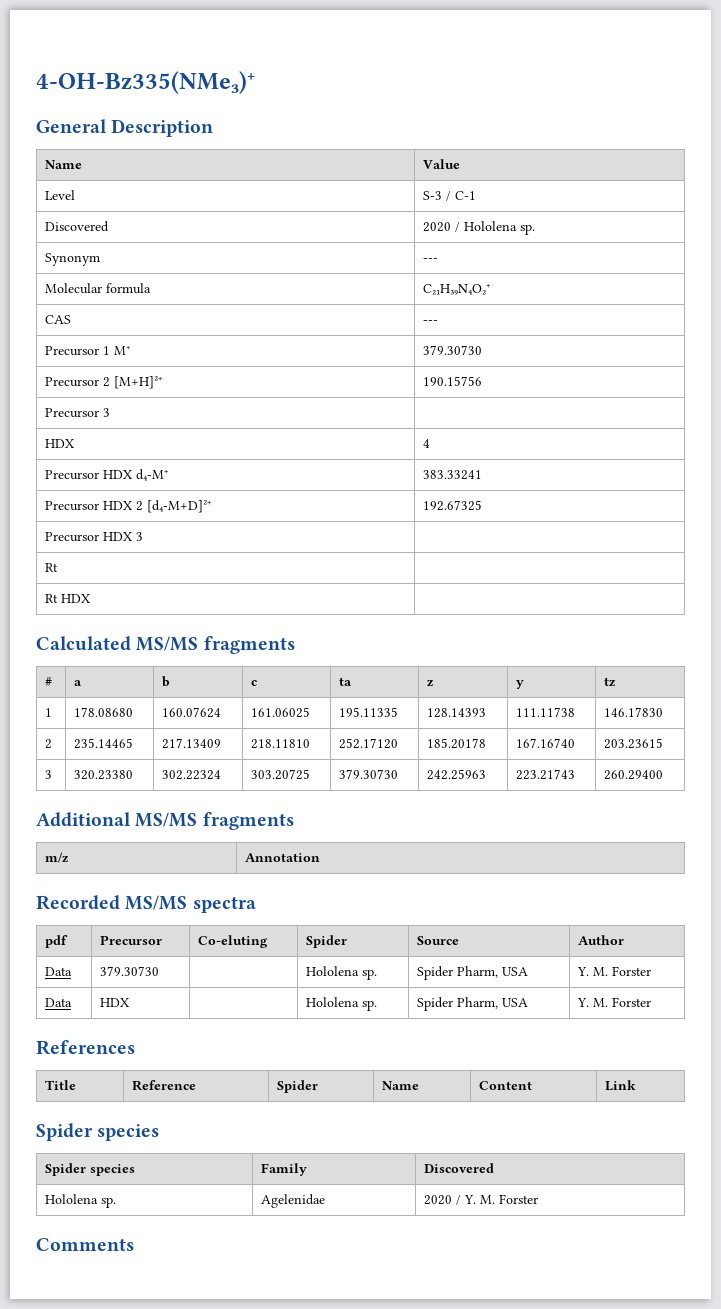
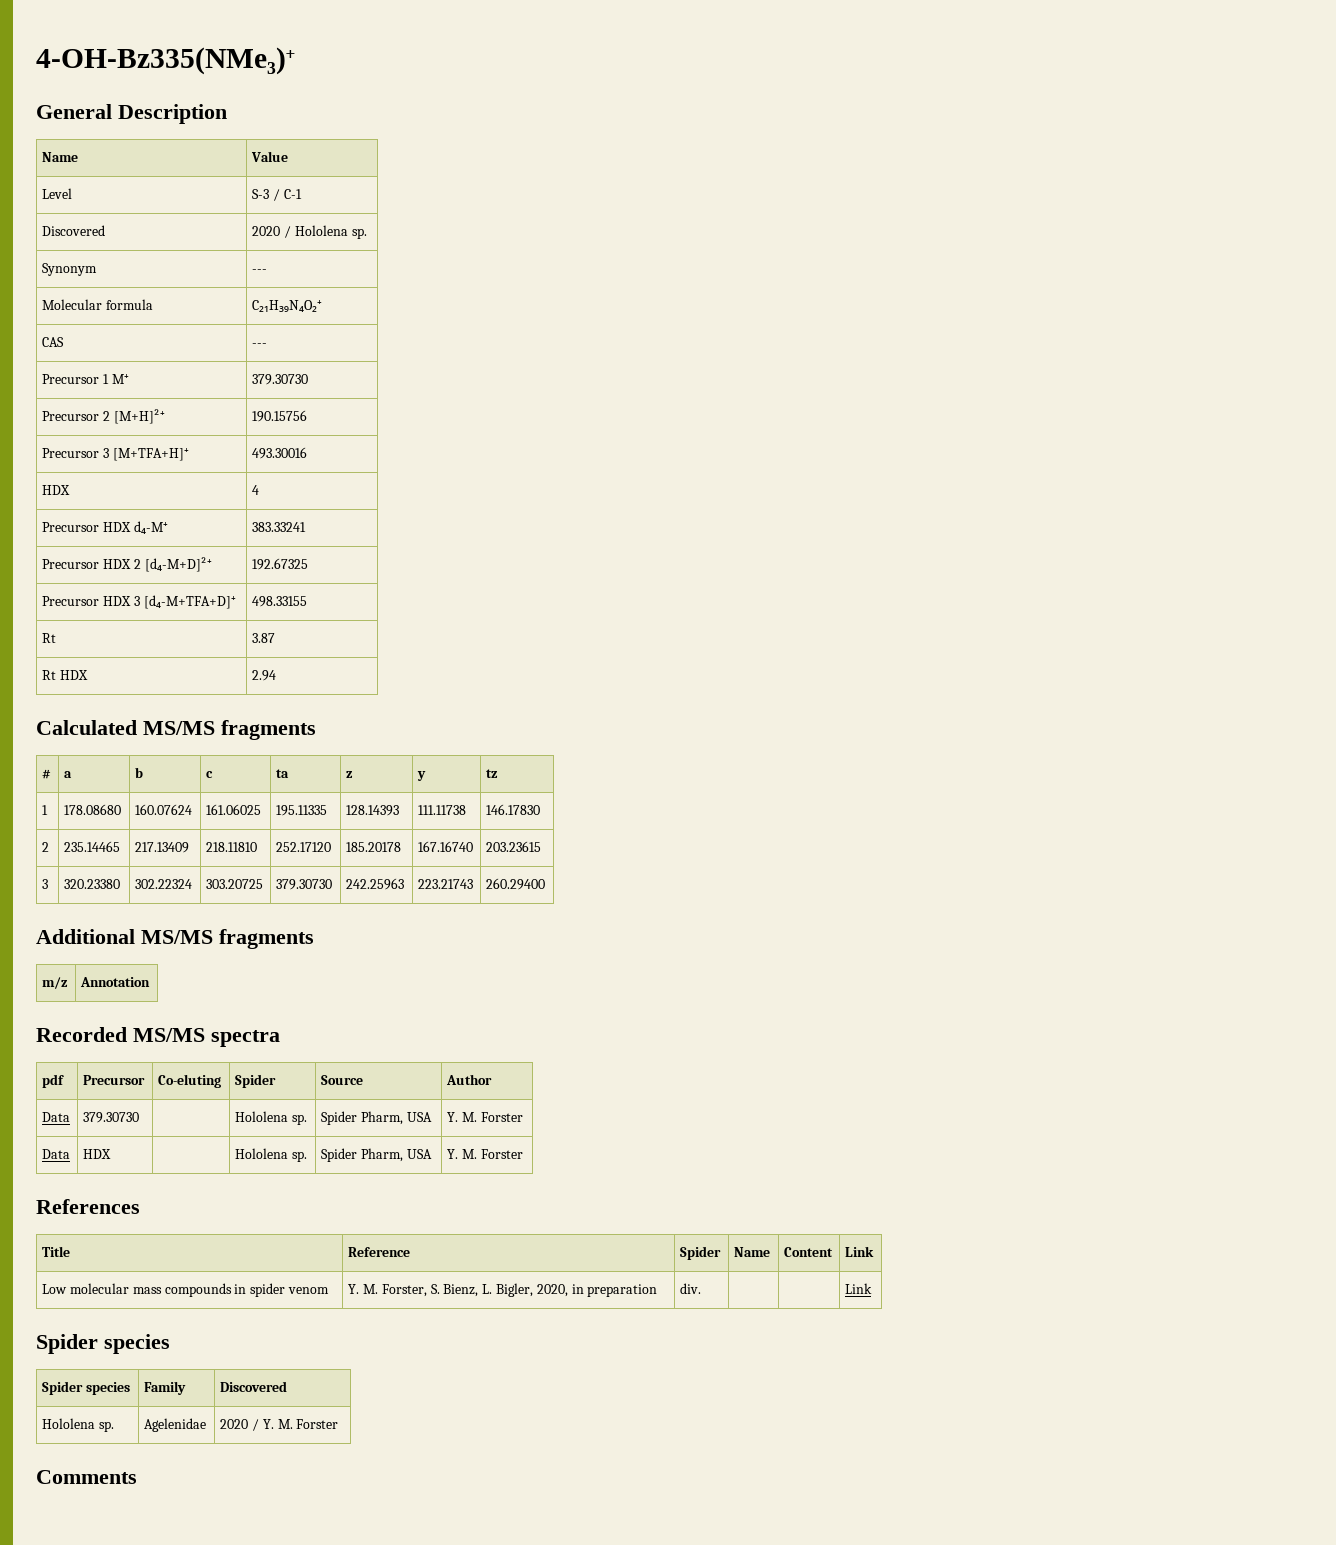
(111, 412) | -> [112,448,189,461] [252,447,308,459] [M+TFA+H]⁺ | 493.30016
(144, 536) | -> [143,595,236,609] [252,596,308,607] [d₄-M+TFA+D]⁺ | 498.33155
(59, 567) none -> [252,633,276,643] 3.87
(92, 598) none -> [252,670,277,681] 2.94
(637, 1085) none -> [42,1283,330,1297] [348,1283,658,1297] [680,1283,702,1294] [845,1283,873,1294] // Low molecular mass compounds in spider venom | Y. M. Forster, S. Bienz, L. Bigler, 2020, in preparation | div. | | | Link

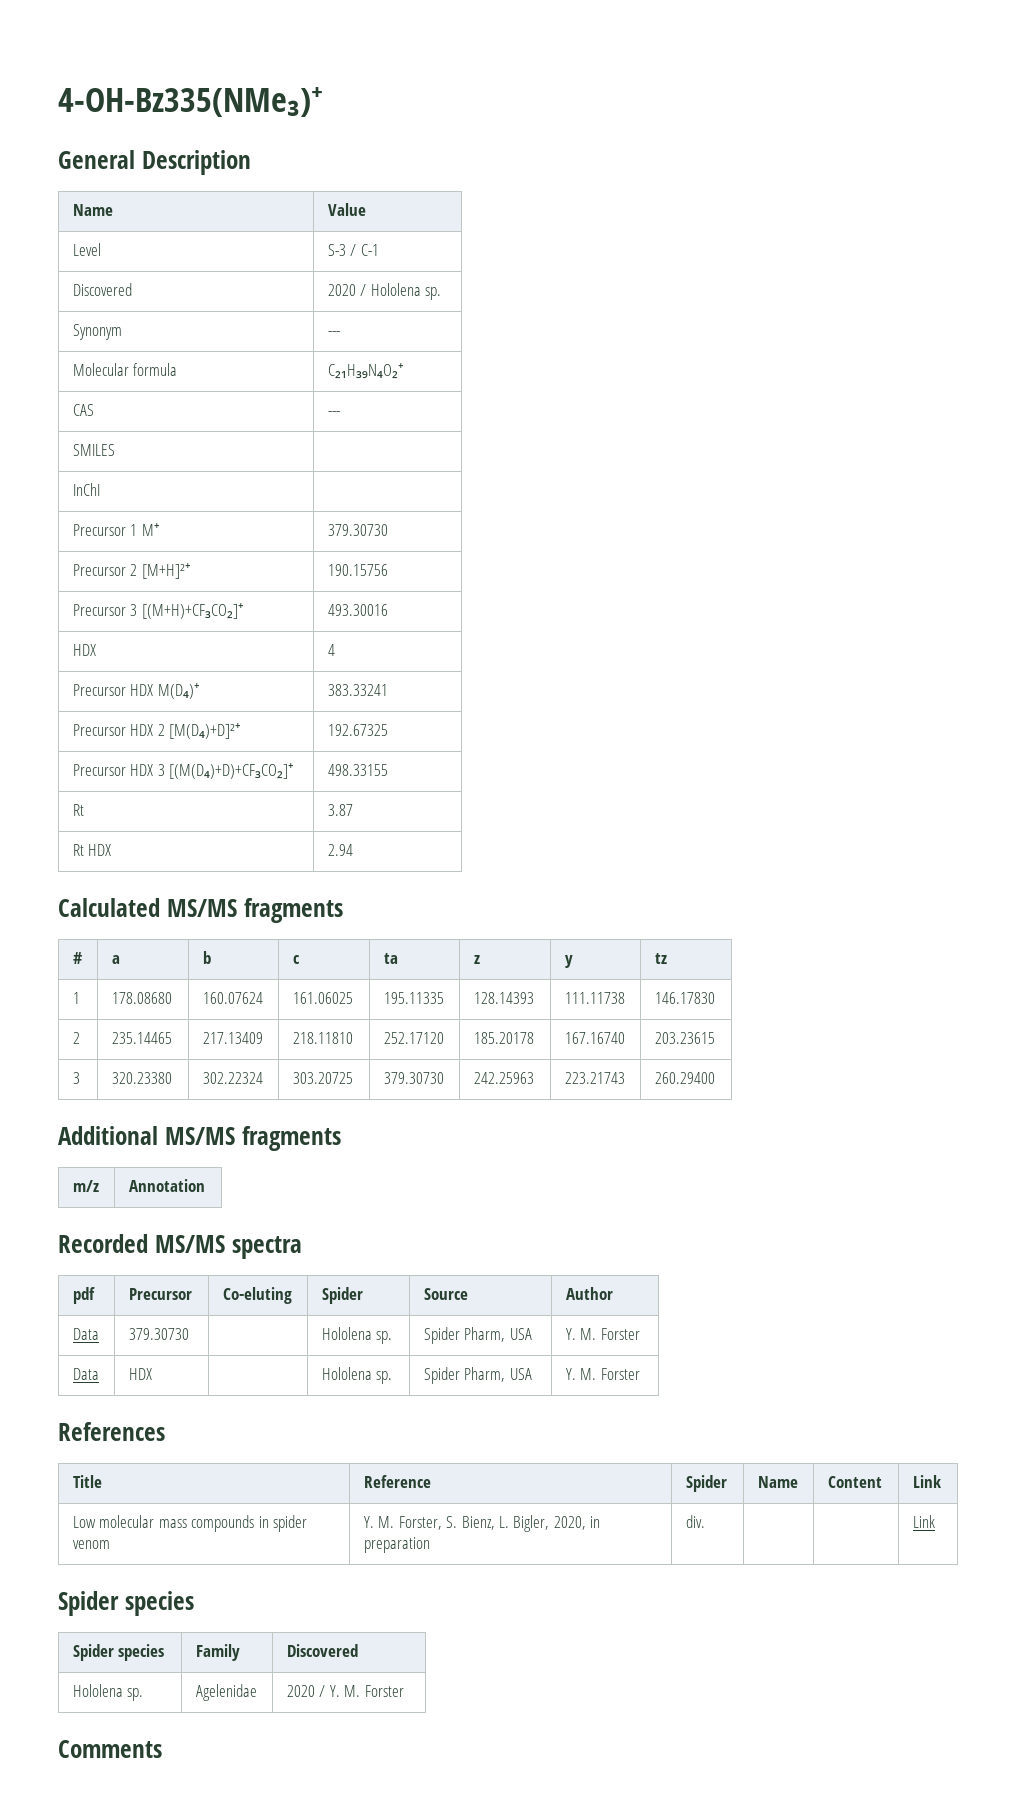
(268, 345) none -> [72,444,115,456] [72,483,100,496] // SMILES | // InChI |
[112,448,189,461] [M+TFA+H]⁺ -> [141,603,244,619] [(M+H)+CF₃CO₂]⁺
[133,521,168,534] d₄-M⁺ -> [157,683,200,699] M(D₄)⁺
[144,557,212,572] [d₄-M+D]²⁺ -> [169,723,242,739] [M(D₄)+D]²⁺
[143,595,236,609] [d₄-M+TFA+D]⁺ -> [169,763,295,779] [(M(D₄)+D)+CF₃CO₂]⁺

